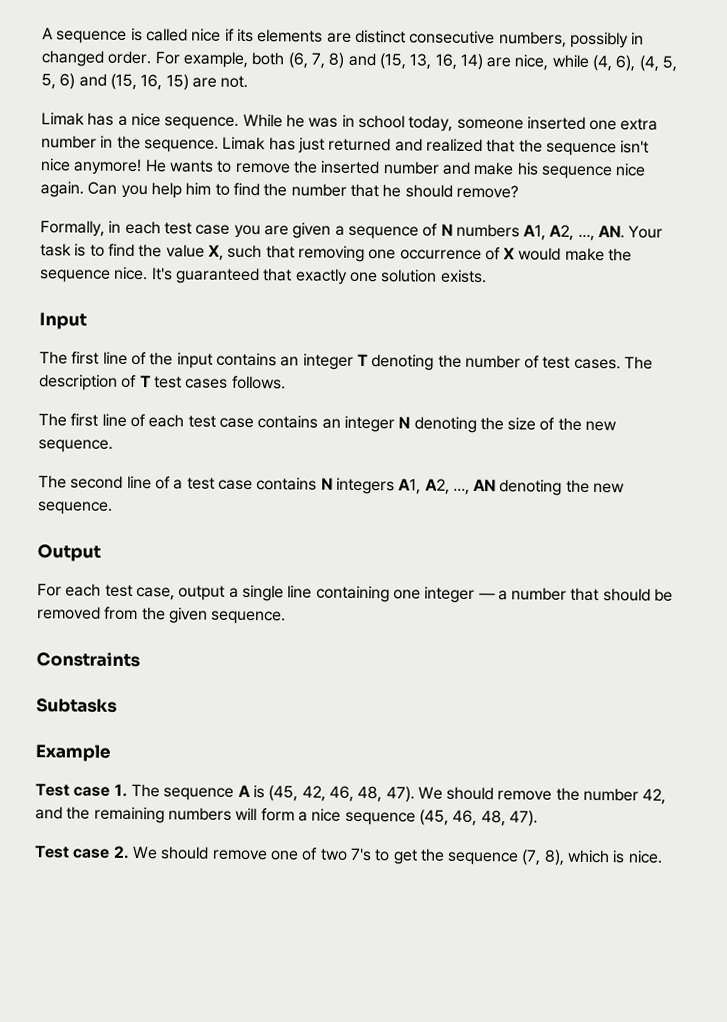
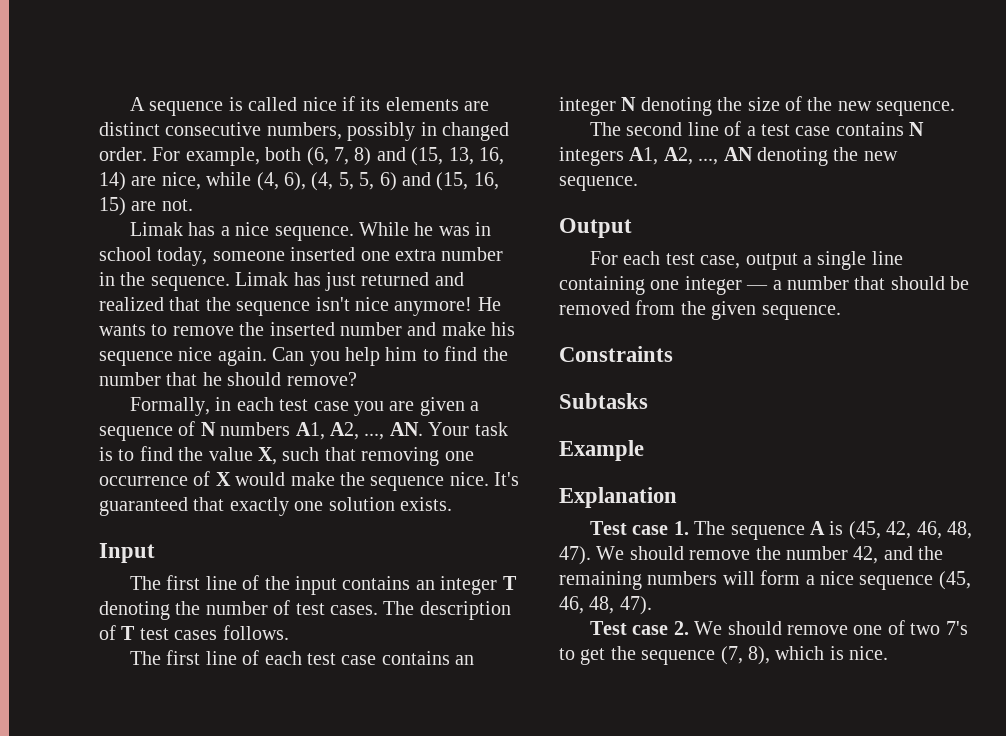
(111, 753) none -> [559,487,677,508] // Explanation

